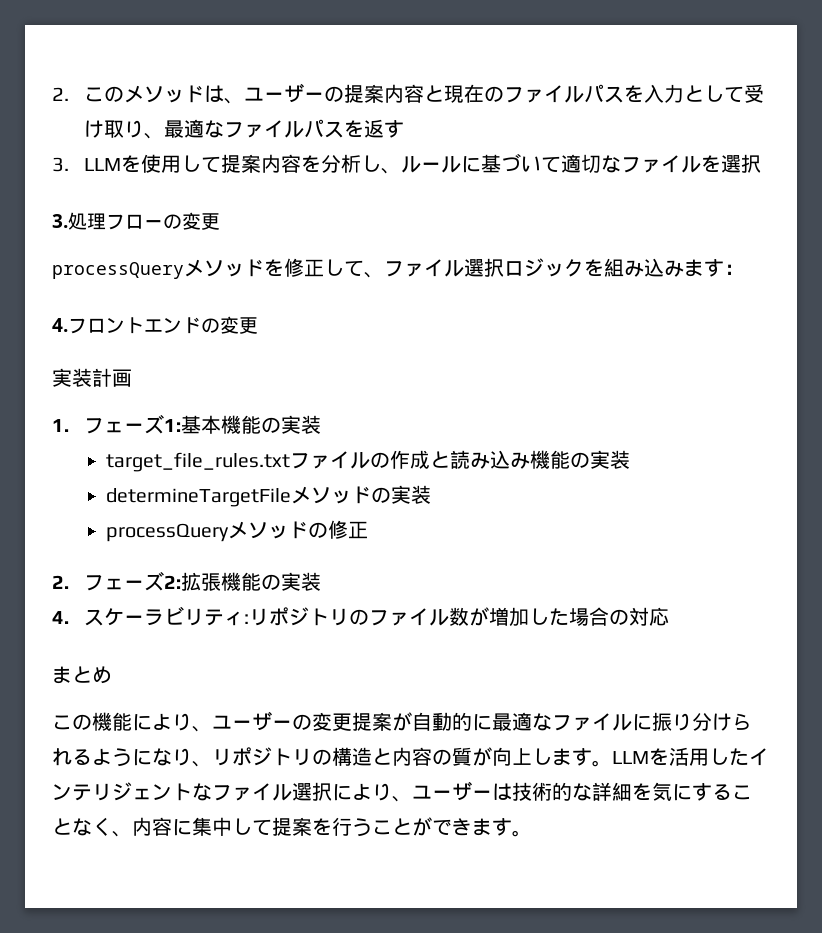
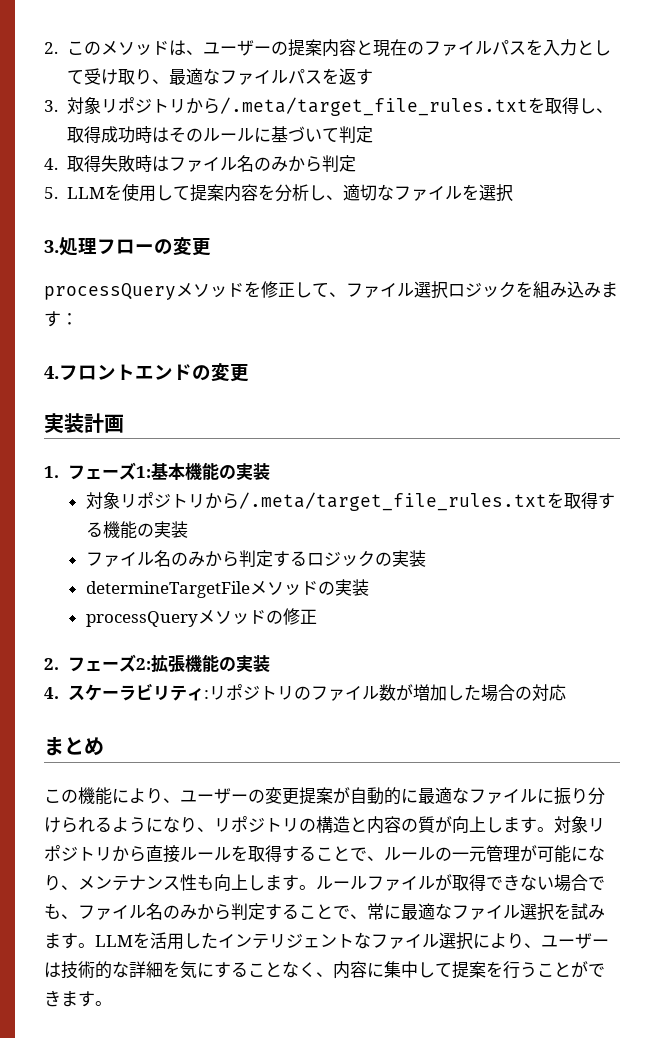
(69, 164) none -> [66,97,613,116] [66,126,373,143] [44,155,356,172] [44,187,58,199] 対象リポジトリから/.meta/target_file_rules.txtを取得し、取得成功時はそのルールに基づいて判定 // 4.取得失敗時はファイル名のみから判定 // 5.
[401,153,562,173] ルールに基づいて -> (343, 197) none
[106,450,571,472] target_file_rules.txtファイルの作成と読み込み機能 -> [85,492,615,511] [85,521,188,539] [85,550,375,567] 対象リポジトリから/.meta/target_file_rules.txtを取得する機能の実装 // ファイル名のみから判定するロジック
(612, 763) none -> [554,816,605,833] [44,845,605,863] [44,874,605,892] [44,903,605,921] [44,933,95,949] 対象リポジトリから直接ルールを取得することで、ルールの一元管理が可能になり、メンテナンス性も向上します。ルールファイルが取得できない場合でも、ファイル名のみから判定することで、常に最適なファイル選択を試みます。

